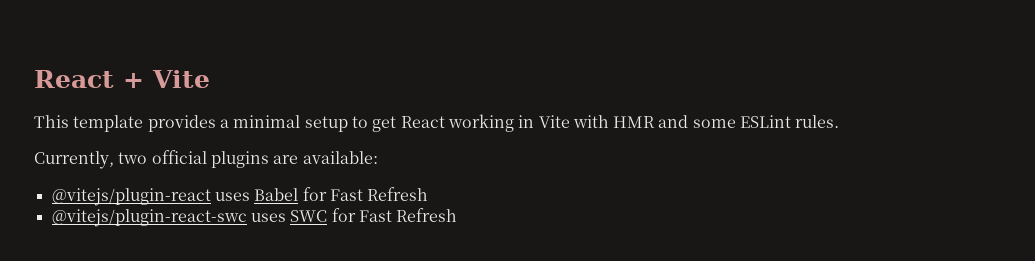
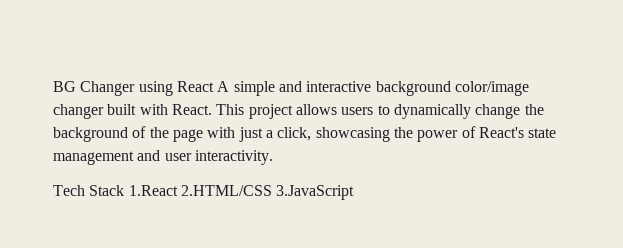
[34,70,210,88] [34,114,840,132] [34,150,378,169] [51,187,429,206] [51,208,458,227] React + Vite // This template provides a minimal setup to get React working in Vite with HMR and some ESLint rules. // Currently, two official plugins are available: // @vitejs/plugin-react uses Babel for Fast Refresh // @vitejs/plugin-react-swc uses SWC for Fast Refresh -> [53,81,529,96] [53,104,544,119] [53,126,557,142] [53,150,273,165] [53,185,355,200] BG Changer using React A simple and interactive background color/image changer built with React. This project allows users to dynamically change the background of the page with just a click, showcasing the power of React's state management and user interactivity. // Tech Stack 1.React 2.HTML/CSS 3.JavaScript

